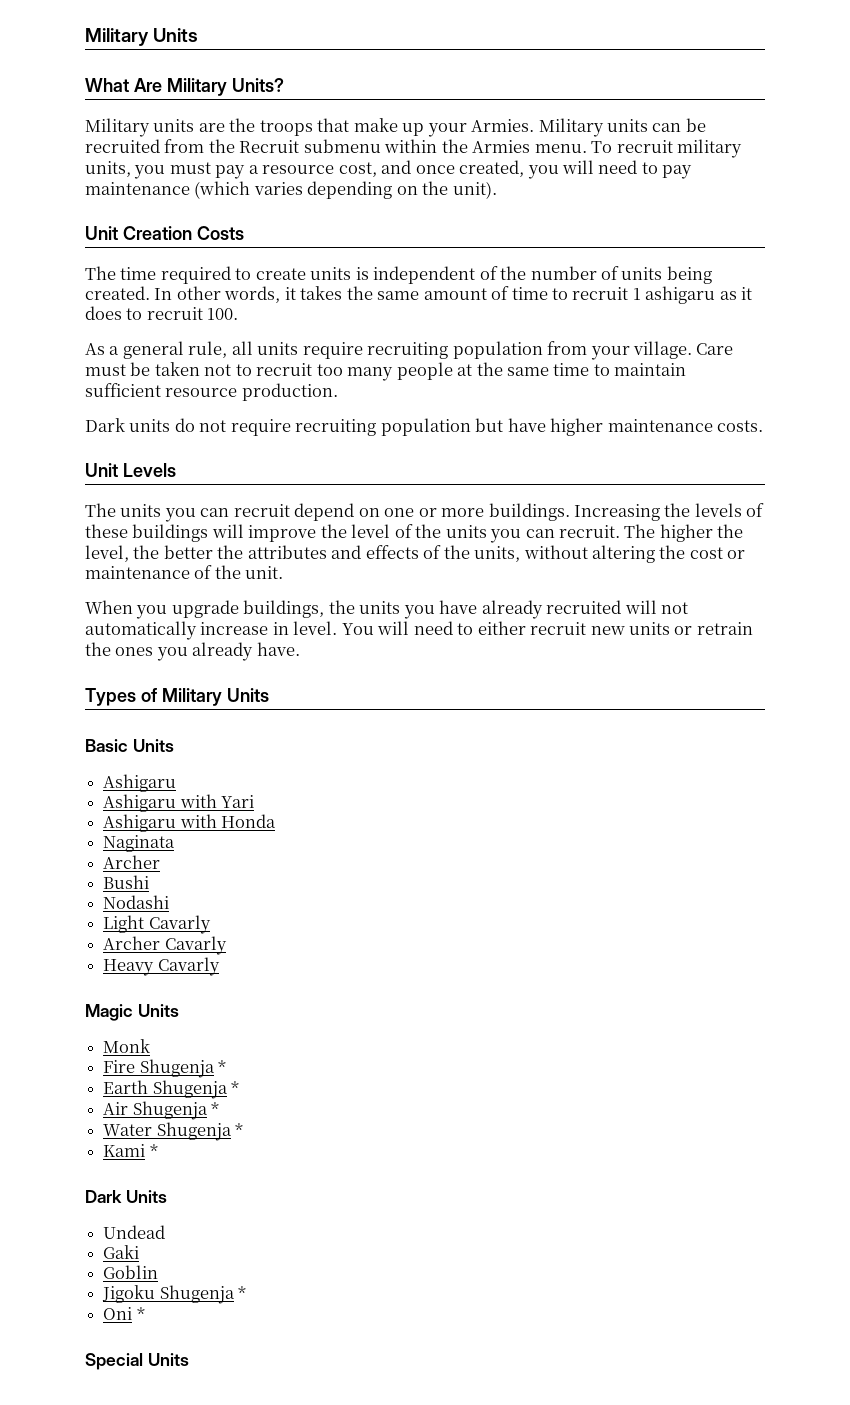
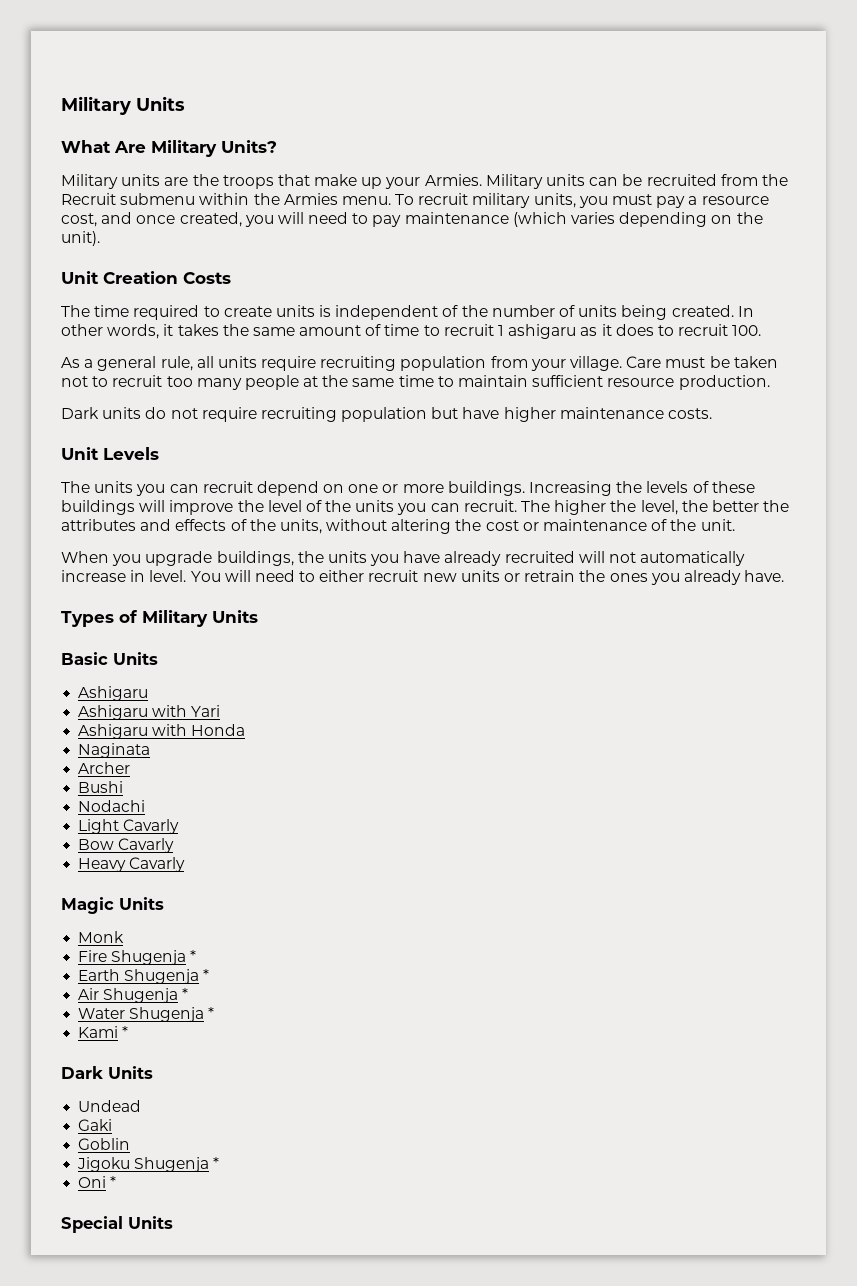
[103,895,170,909] Nodashi -> [78,800,146,812] Nodachi
[103,936,161,950] Archer -> [78,839,115,850] Bow

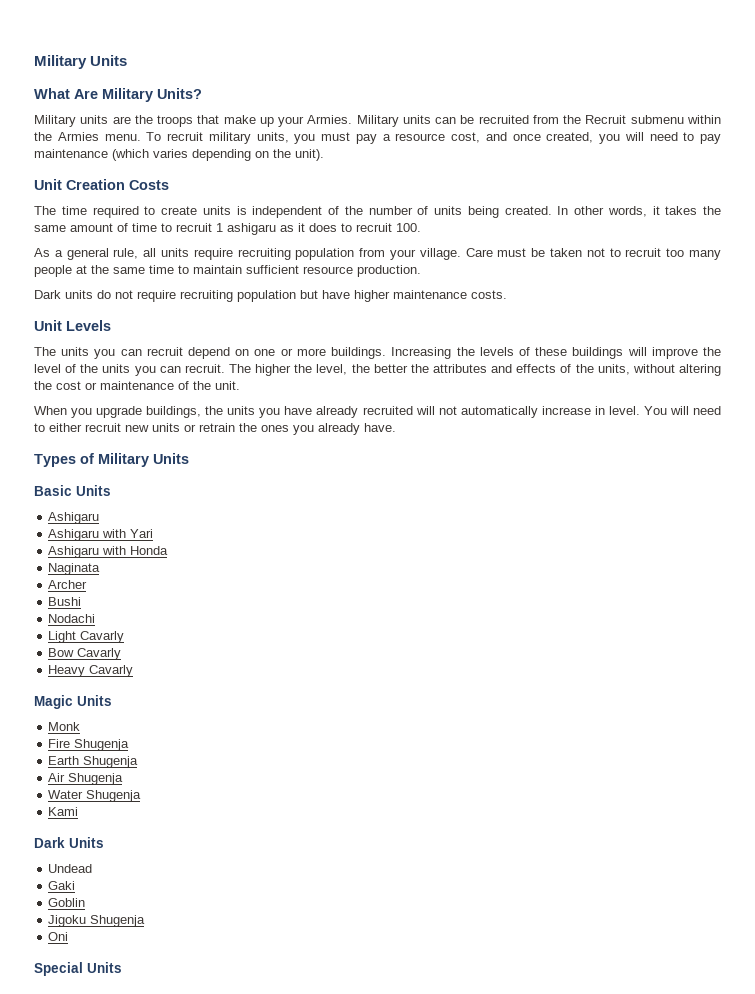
[190,950,197,962] * -> (130, 745) none
[203,969,210,981] * -> (139, 762) none
[182,988,189,1000] * -> (124, 779) none
[208,1007,215,1019] * -> (142, 796) none
[122,1026,129,1038] * -> (79, 811) none
[213,1157,220,1169] * -> (146, 921) none
[110,1176,117,1188] * -> (69, 936) none

